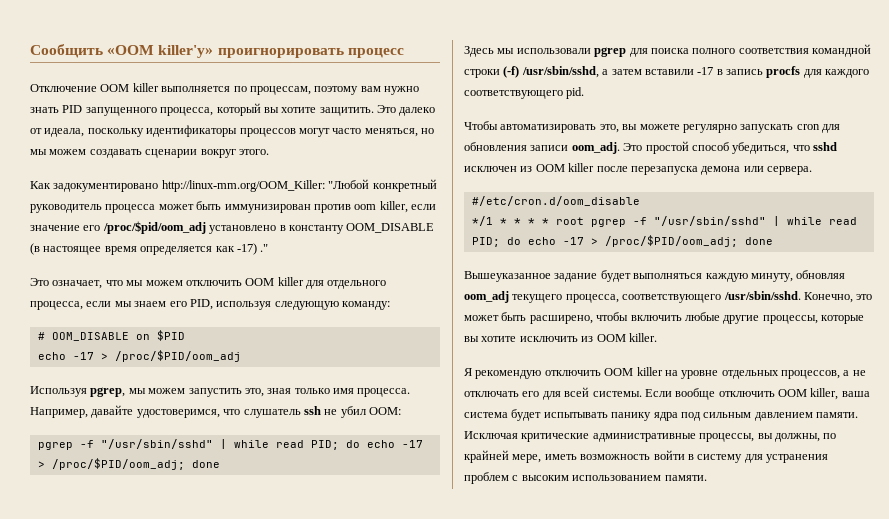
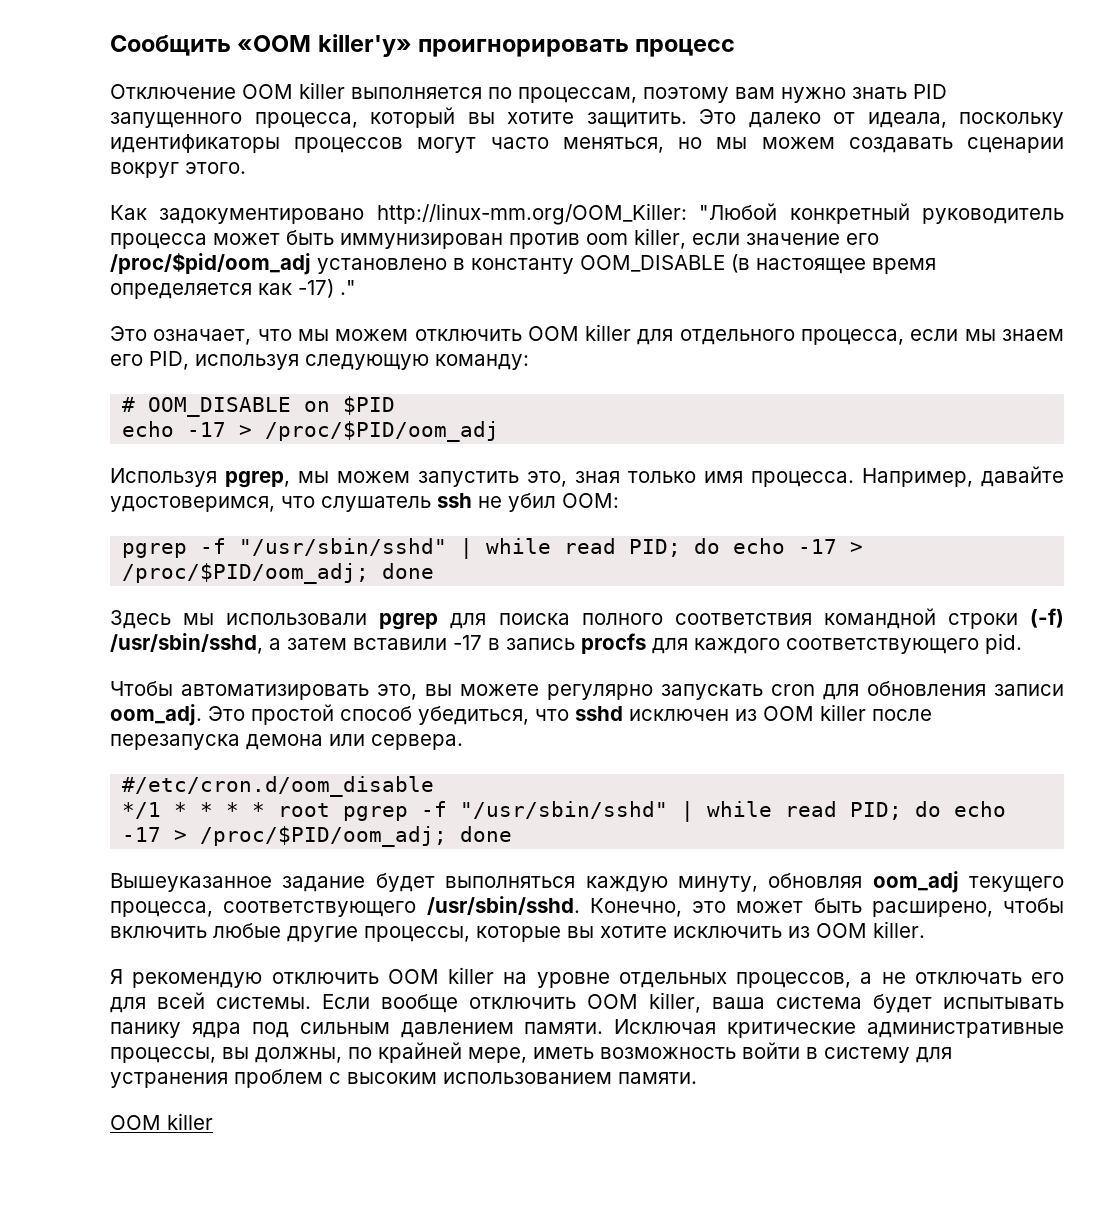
(707, 478) none -> [110,1113,213,1130] // OOM killer

